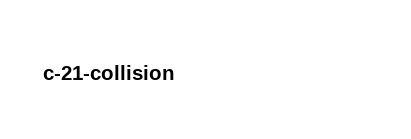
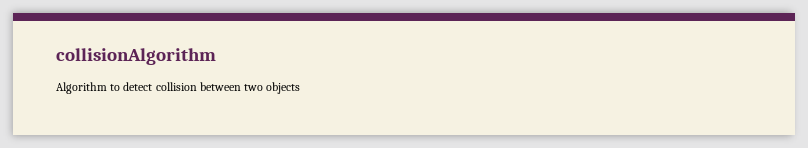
[43,65,175,80] c-21-collision -> [56,48,216,65] [56,82,301,94] collisionAlgorithm // Algorithm to detect collision between two objects

